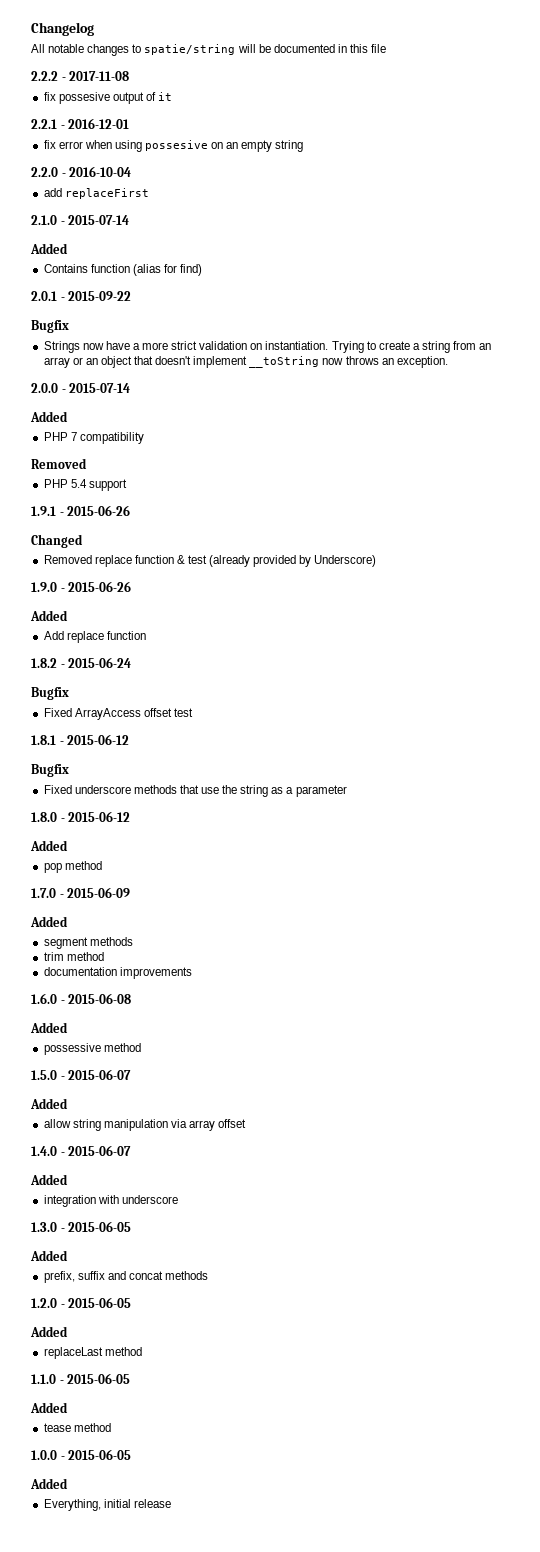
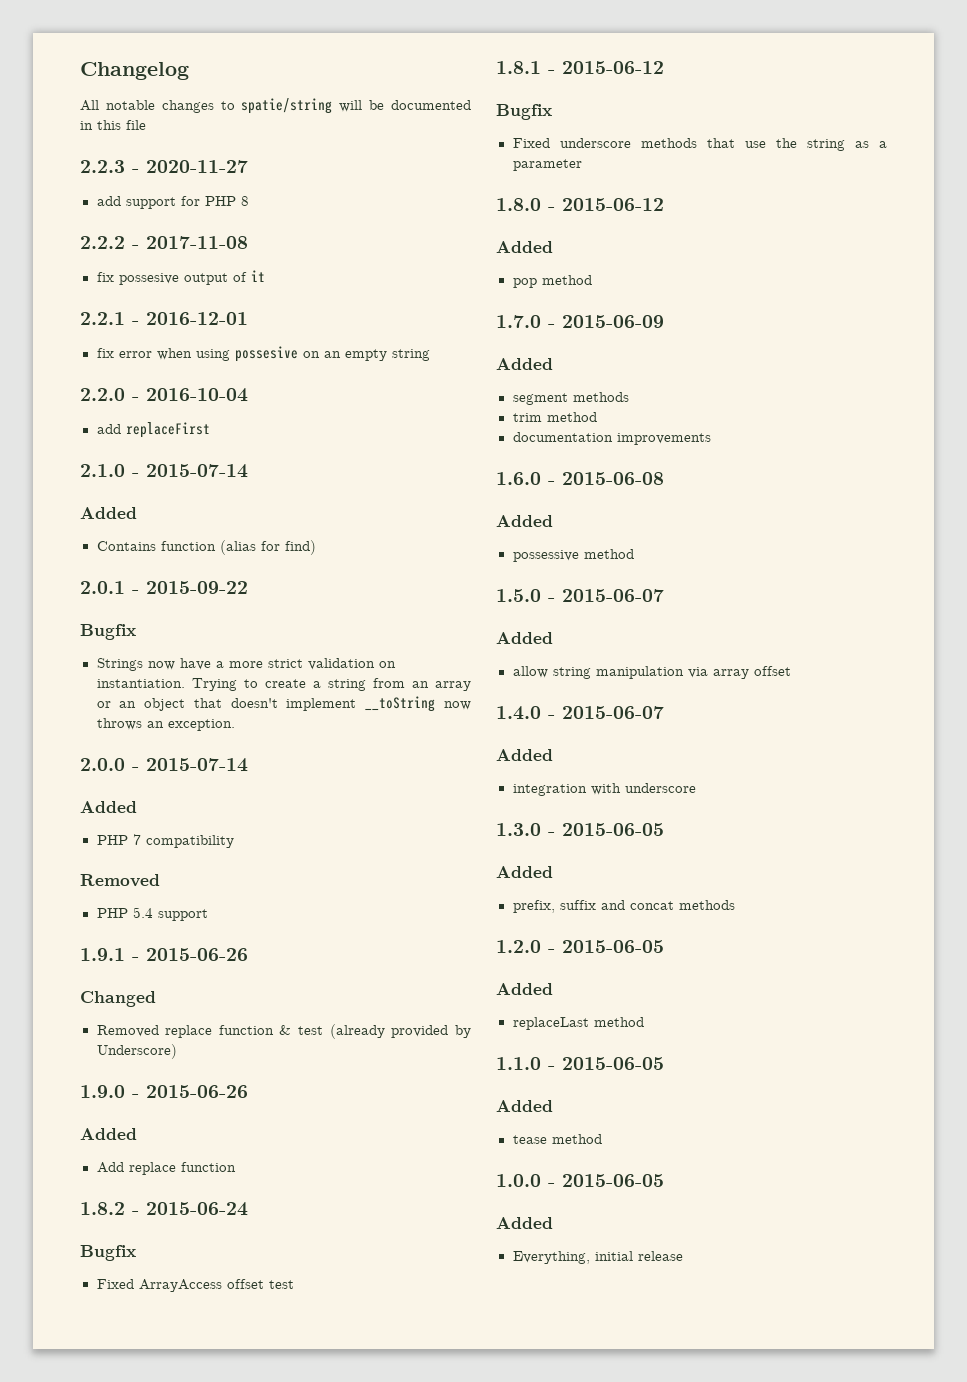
(387, 48) none -> [80,160,248,173] [96,196,249,209] // 2.2.3 - 2020-11-27 // add support for PHP 8

